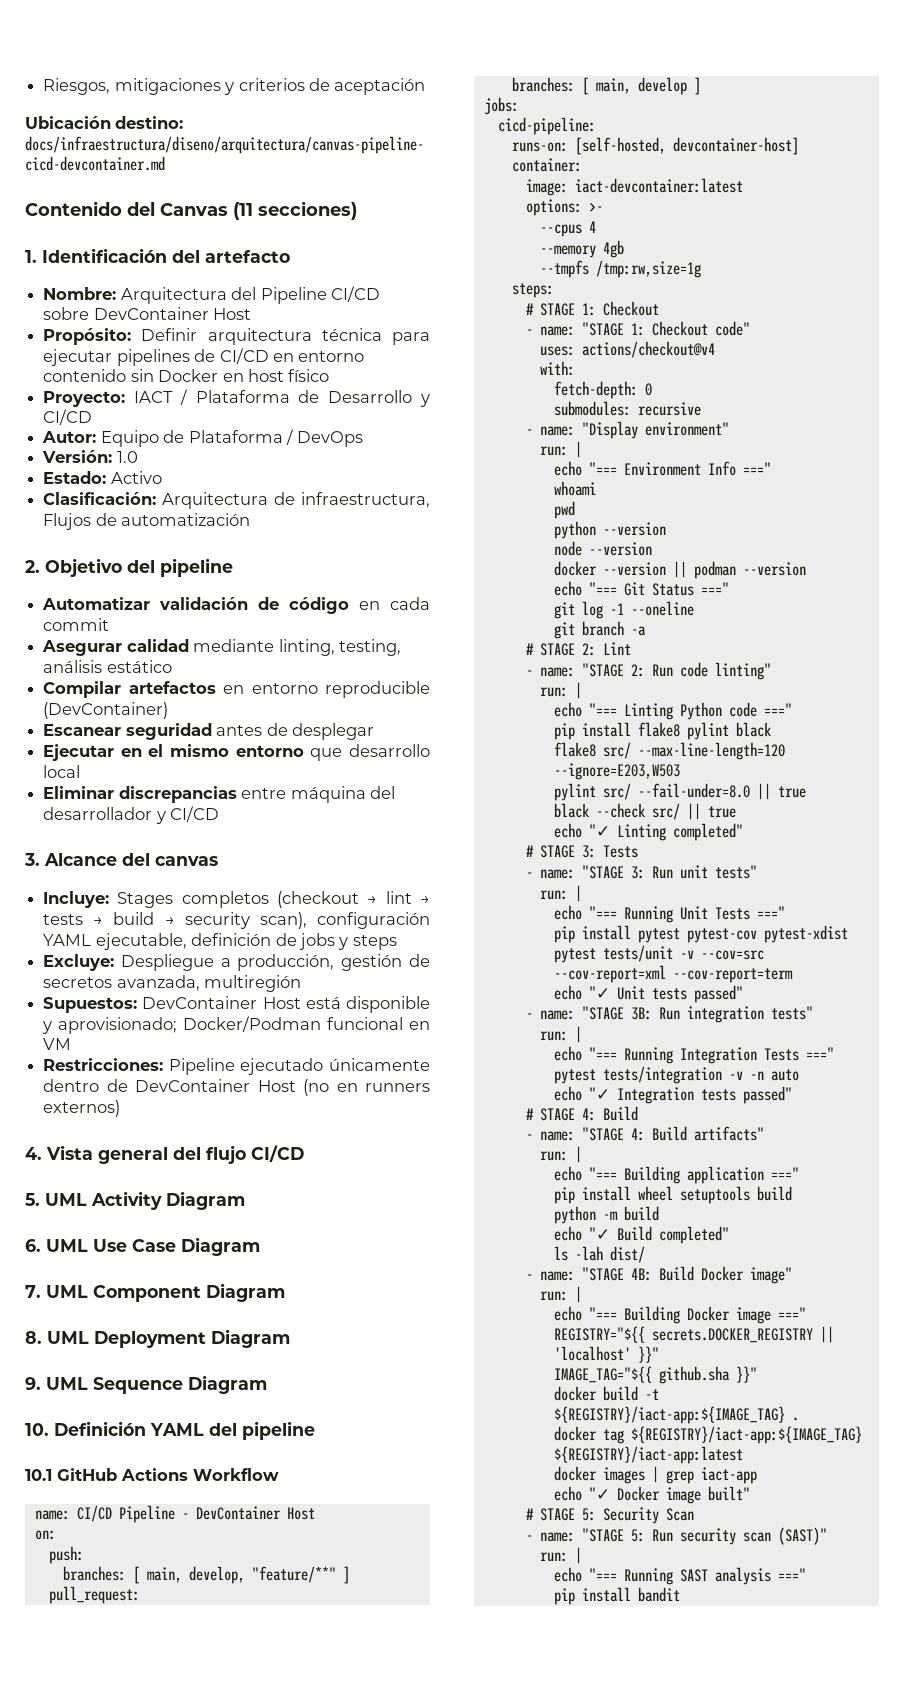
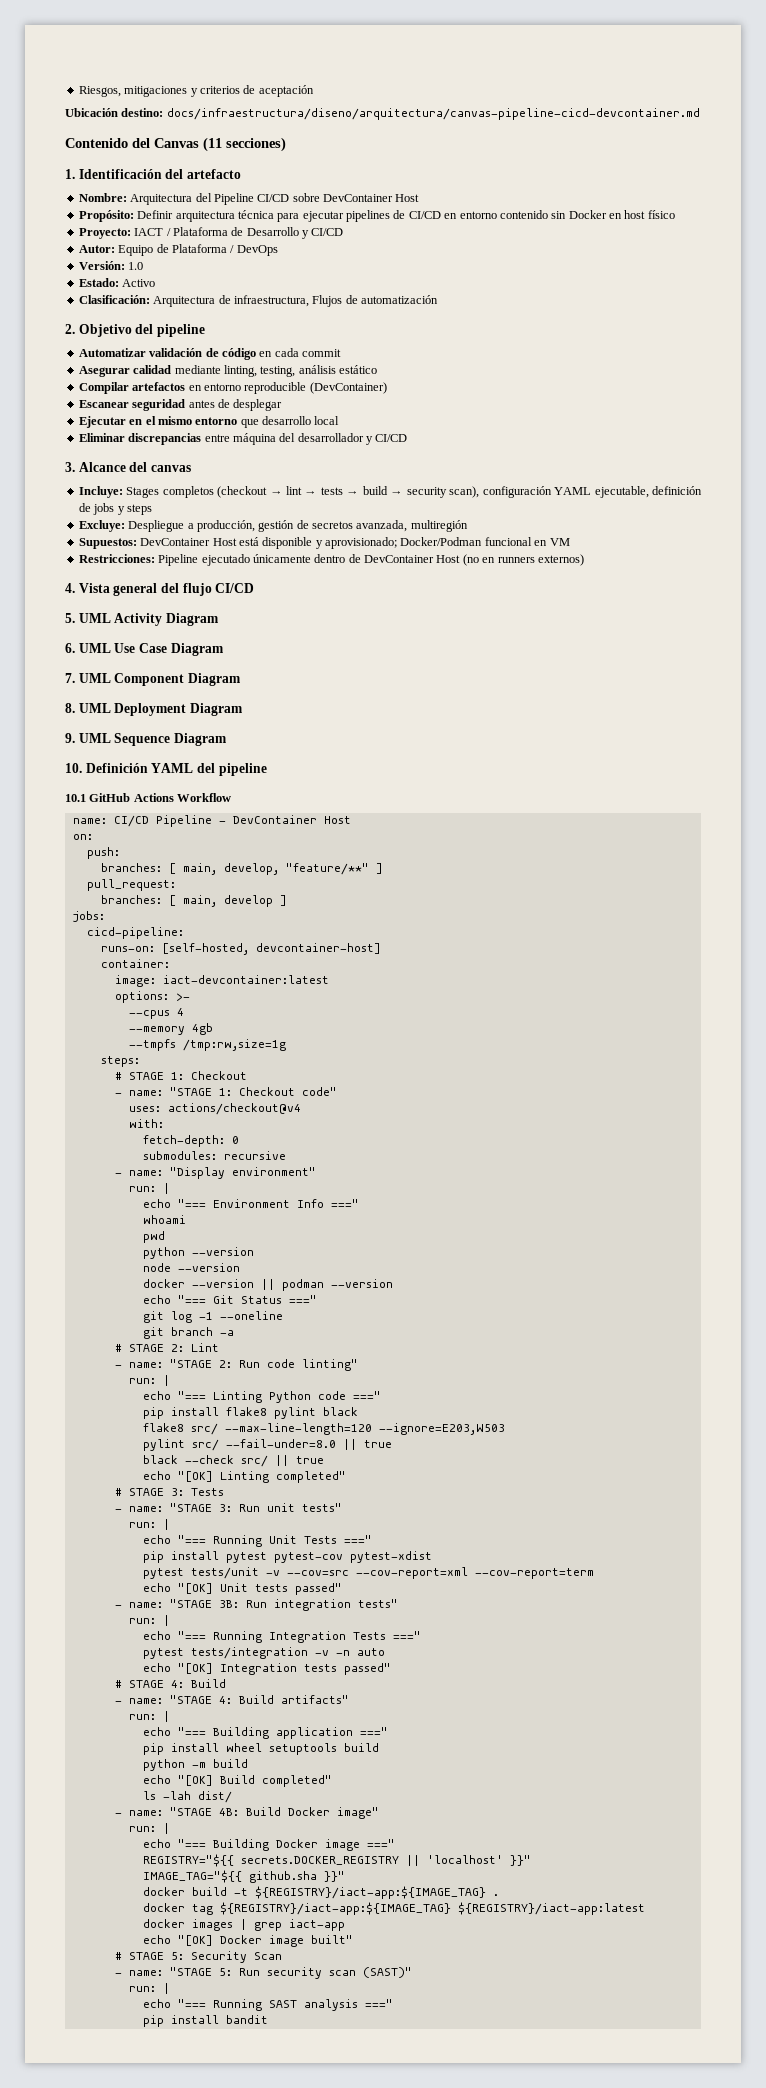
[588,824,610,837] "✓ -> [177,1471,213,1482] "[OK]
[588,986,610,999] "✓ -> [177,1583,213,1594] "[OK]
[588,1087,610,1100] "✓ -> [177,1663,213,1674] "[OK]
[588,1227,610,1240] "✓ -> [177,1775,213,1786] "[OK]
[588,1487,610,1500] "✓ -> [177,1935,213,1946] "[OK]

